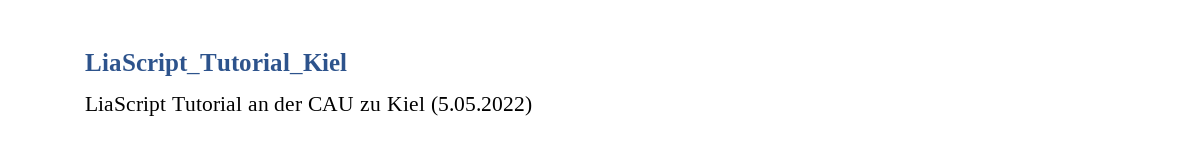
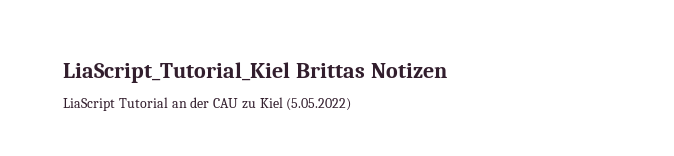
(347, 64) none -> [295,63,447,78] Brittas Notizen

